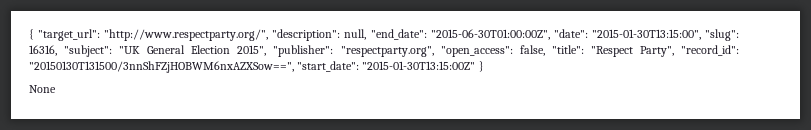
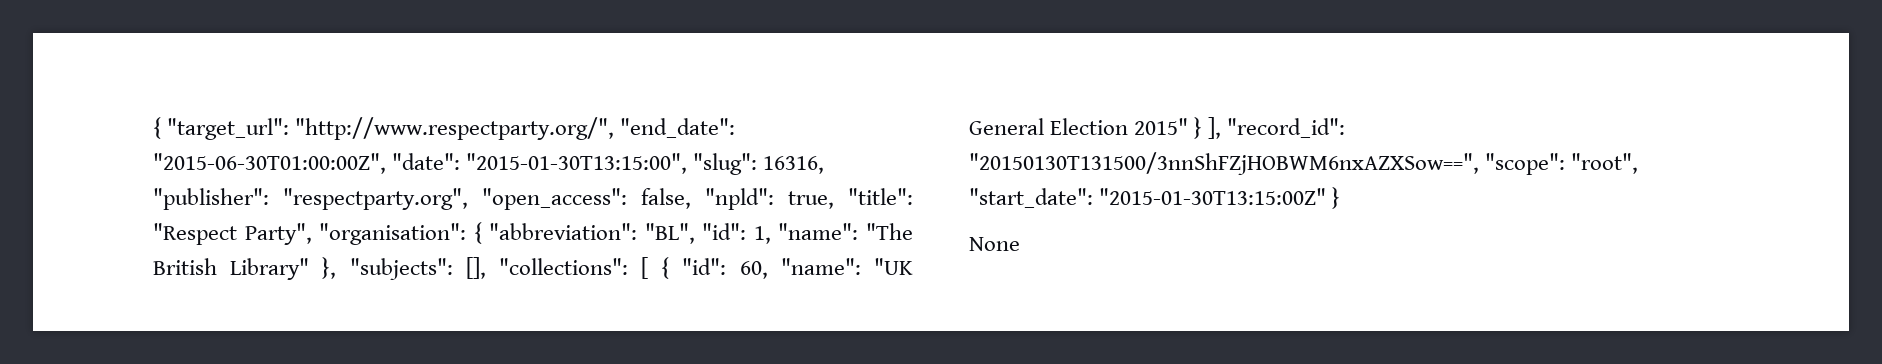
[272,29,367,41] "description": null, -> (615, 128) none
[64,45,267,57] "subject": "UK General Election 2015", -> (825, 165) none
(545, 50) none -> [705,188,834,210] "npld": true,
[681,45,740,56] [29,61,294,73] "record_id": "20150130T131500/3nnShFZjHOBWM6nxAZXSow==", -> [319,222,913,245] [153,257,913,280] [969,117,1346,139] [969,152,1639,175] "organisation": { "abbreviation": "BL", "id": 1, "name": "The British Library" }, "subjects": [], "collections": [ { "id": 60, "name": "UK General Election 2015" } ], "record_id": "20150130T131500/3nnShFZjHOBWM6nxAZXSow==", "scope": "root",

